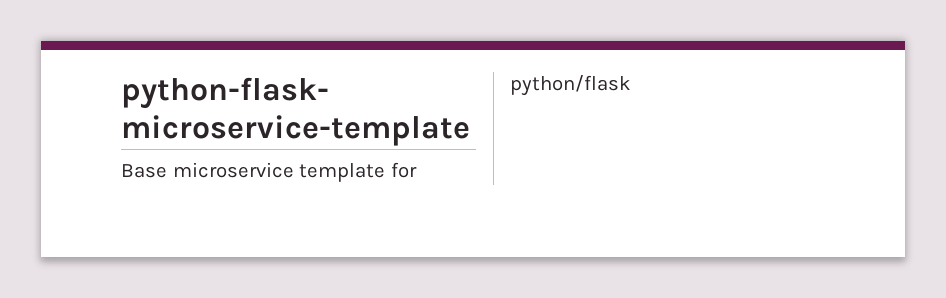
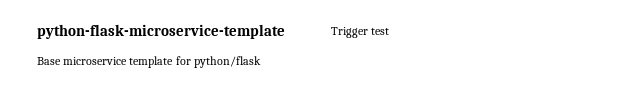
(631, 85) none -> [331,27,390,38] // Trigger test

